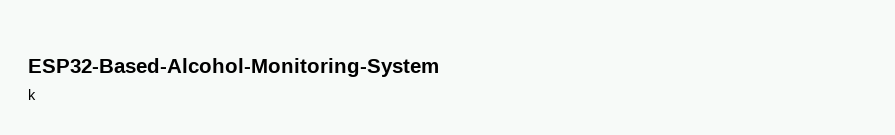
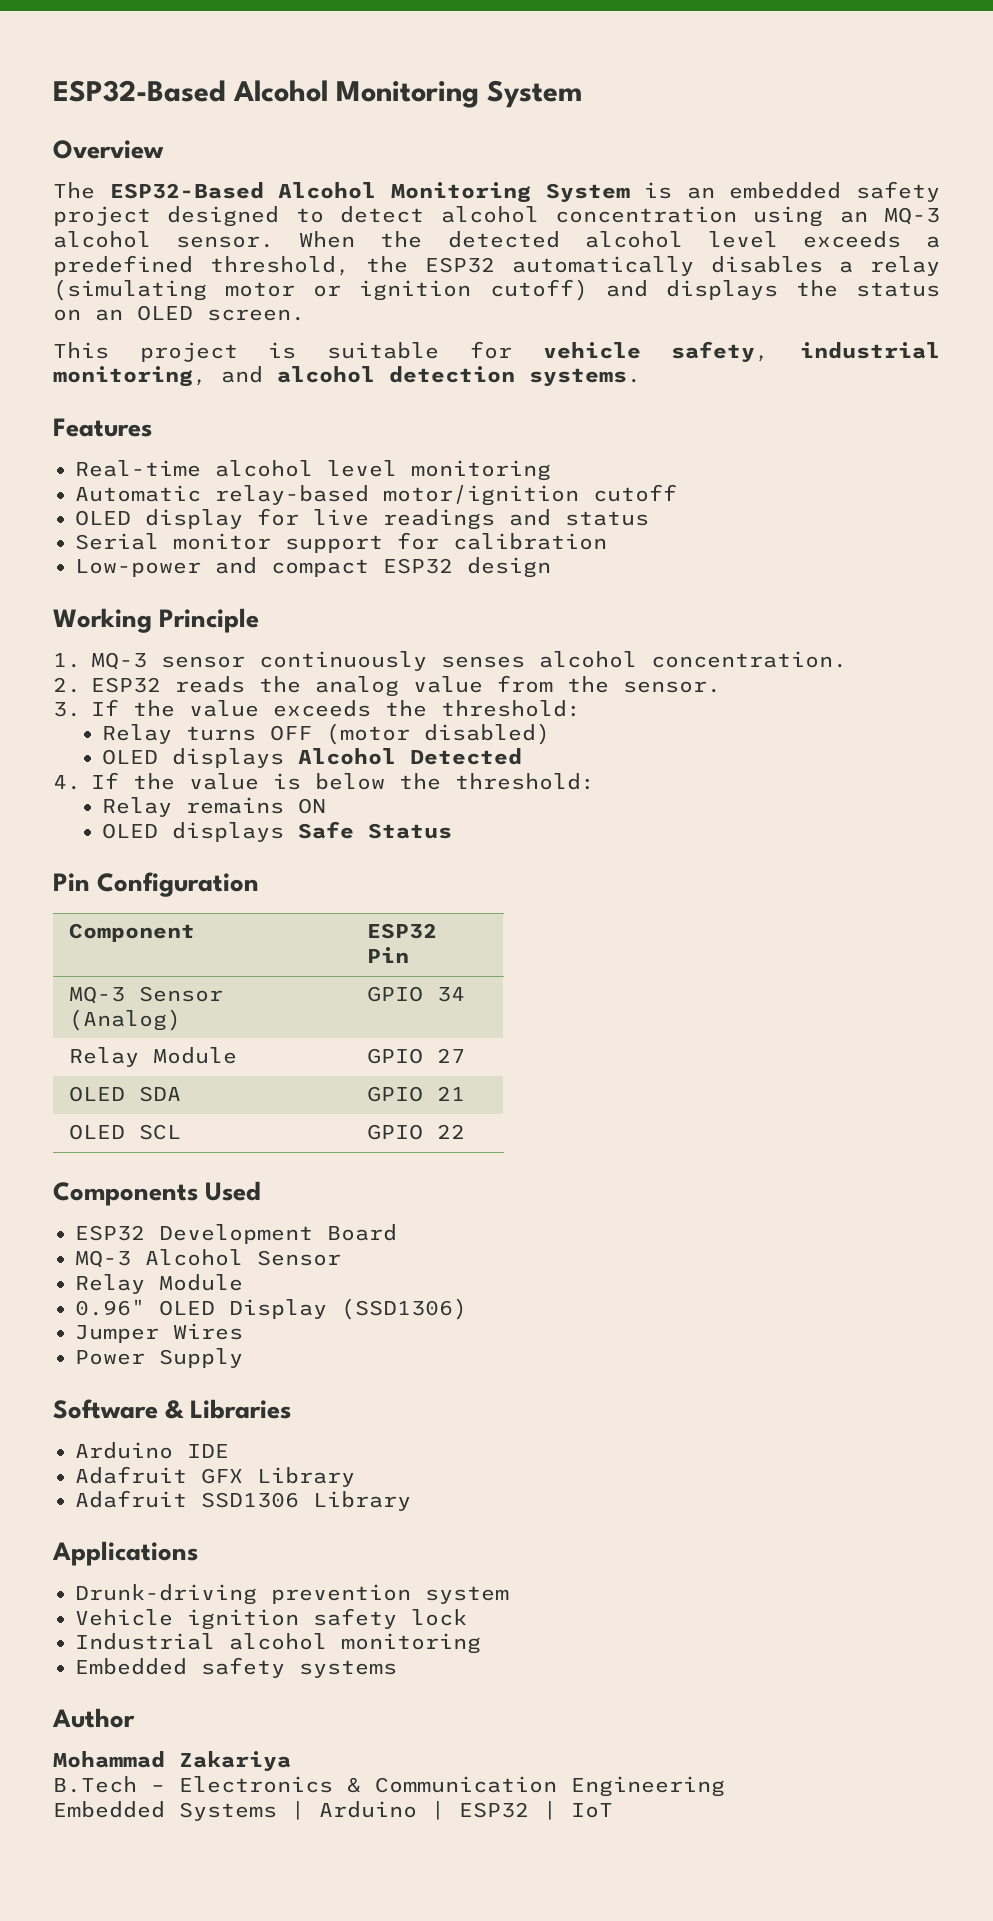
[28,58,439,77] [28,89,36,100] ESP32-Based-Alcohol-Monitoring-System // k -> [53,80,583,108] [53,140,164,159] [53,181,940,203] [53,206,940,227] [53,231,940,248] [53,255,940,276] [53,279,940,301] [53,305,305,321] [53,341,940,363] [53,366,641,387] [53,418,152,437] [75,460,551,481] [75,484,677,506] [75,508,649,530] [75,532,607,553] [75,557,551,578] [53,608,260,633] [53,651,847,671] [53,675,721,697] [53,699,581,717] [102,723,551,745] [102,748,523,768] [53,772,595,790] [102,797,327,817] [102,821,453,842] [53,872,260,897] [68,923,195,942] [366,923,437,939] [366,947,409,963] [68,986,223,1004] [68,1009,181,1031] [366,986,465,1002] [68,1047,237,1067] [366,1048,465,1064] [68,1086,181,1102] [366,1086,465,1102] [68,1124,181,1140] [366,1124,465,1140] [53,1181,262,1206] [75,1224,397,1244] [75,1249,341,1268] [75,1274,243,1294] [75,1298,467,1320] [75,1323,243,1343] [75,1348,243,1368] [53,1399,292,1419] [75,1442,229,1459] [75,1466,355,1487] [75,1490,411,1511] [52,1541,198,1566] [75,1584,509,1605] [75,1608,467,1630] [75,1633,481,1654] [75,1657,397,1678] [52,1708,135,1728] [53,1751,291,1772] [53,1776,725,1797] [53,1801,613,1821] ESP32-Based Alcohol Monitoring System // Overview // The ESP32-Based Alcohol Monitoring System is an embedded safety project designed to detect alcohol concentration using an MQ-3 alcohol sensor. When the detected alcohol level exceeds a predefined threshold, the ESP32 automatically disables a relay (simulating motor or ignition cutoff) and displays the status on an OLED screen. // This project is suitable for vehicle safety, industrial monitoring, and alcohol detection systems. // Features // Real-time alcohol level monitoring // Automatic relay-based motor/ignition cutoff // OLED display for live readings and status // Serial monitor support for calibration // Low-power and compact ESP32 design // Working Principle // 1. MQ-3 sensor continuously senses alcohol concentration. // 2. ESP32 reads the analog value from the sensor. // 3. If the value exceeds the threshold: // Relay turns OFF (motor disabled) // OLED displays Alcohol Detected // 4. If the value is below the threshold: // Relay remains ON // OLED displays Safe Status // Pin Configuration // Component | ESP32 Pin // MQ-3 Sensor (Analog) | GPIO 34 // Relay Module | GPIO 27 // OLED SDA | GPIO 21 // OLED SCL | GPIO 22 // Components Used // ESP32 Development Board // MQ-3 Alcohol Sensor // Relay Module // 0.96" OLED Display (SSD1306) // Jumper Wires // Power Supply // Software & Libraries // Arduino IDE // Adafruit GFX Library // Adafruit SSD1306 Library // Applications // Drunk-driving prevention system // Vehicle ignition safety lock // Industrial alcohol monitoring // Embedded safety systems // Author // Mohammad Zakariya // B.Tech – Electronics & Communication Engineering // Embedded Systems | Arduino | ESP32 | IoT

